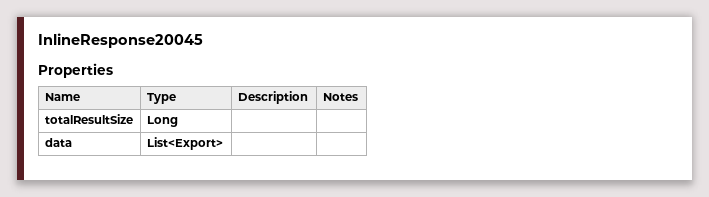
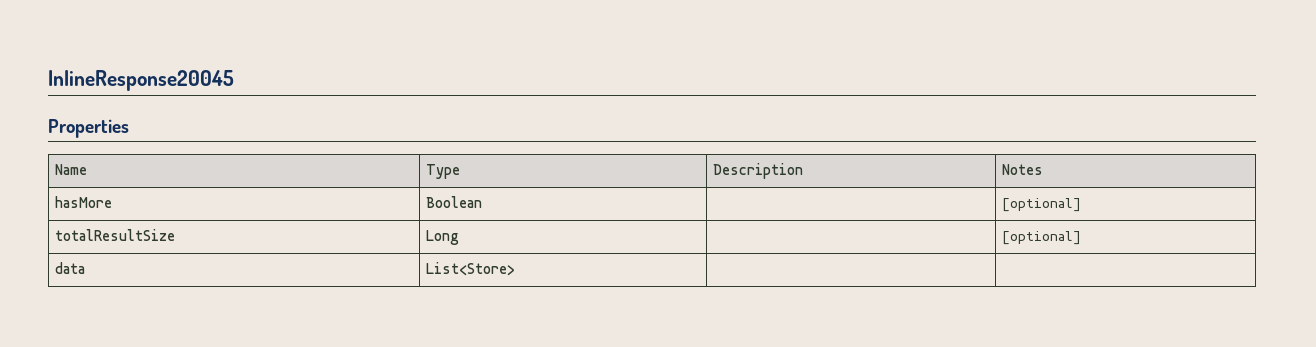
(358, 97) none -> [55,196,113,208] [426,196,483,208] [1002,198,1082,212] // hasMore | Boolean | | [optional]
(178, 121) none -> [1002,231,1082,245] [optional]
[146,137,223,150] List<Export> -> [426,262,516,276] List<Store>

